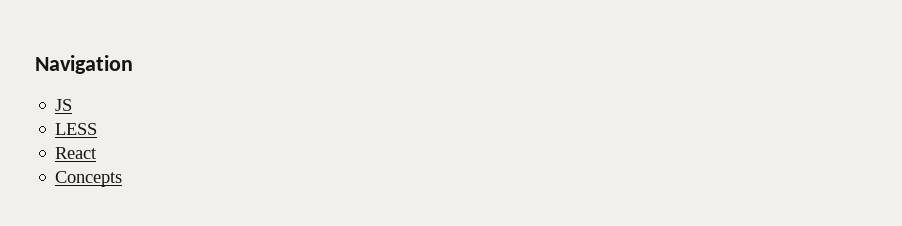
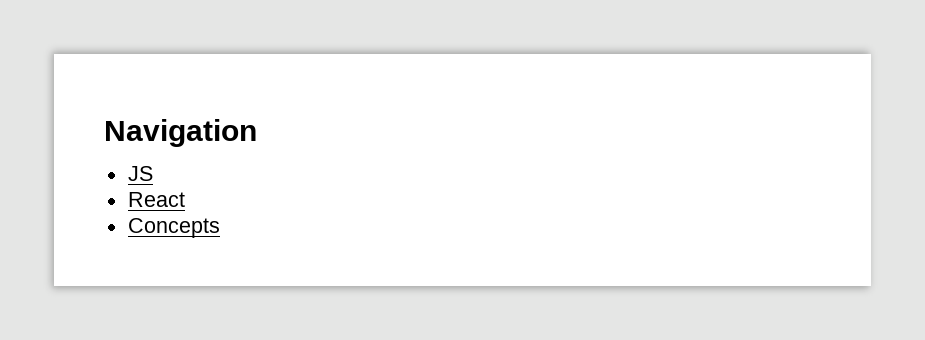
[55,123,98,135] // LESS -> (153, 173) none

